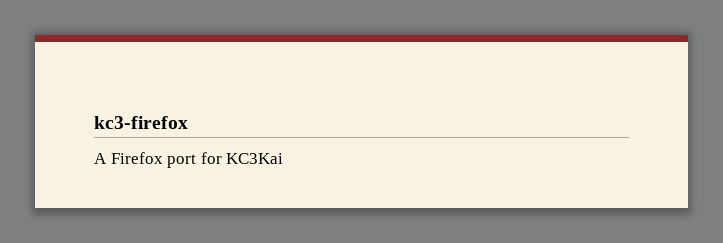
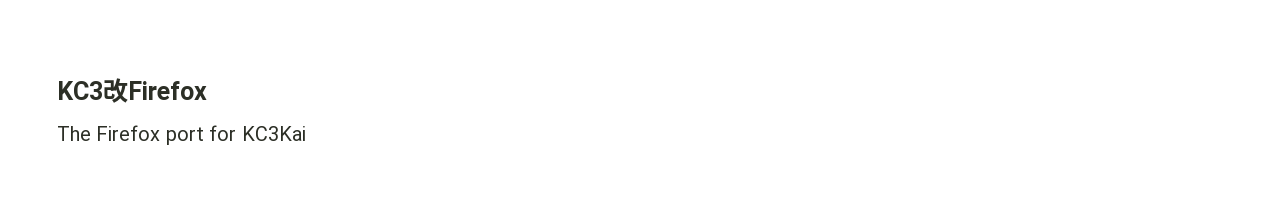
[94,116,188,129] [94,153,107,164] kc3-firefox // A -> [57,78,207,103] [57,126,91,141] KC3改Firefox // The

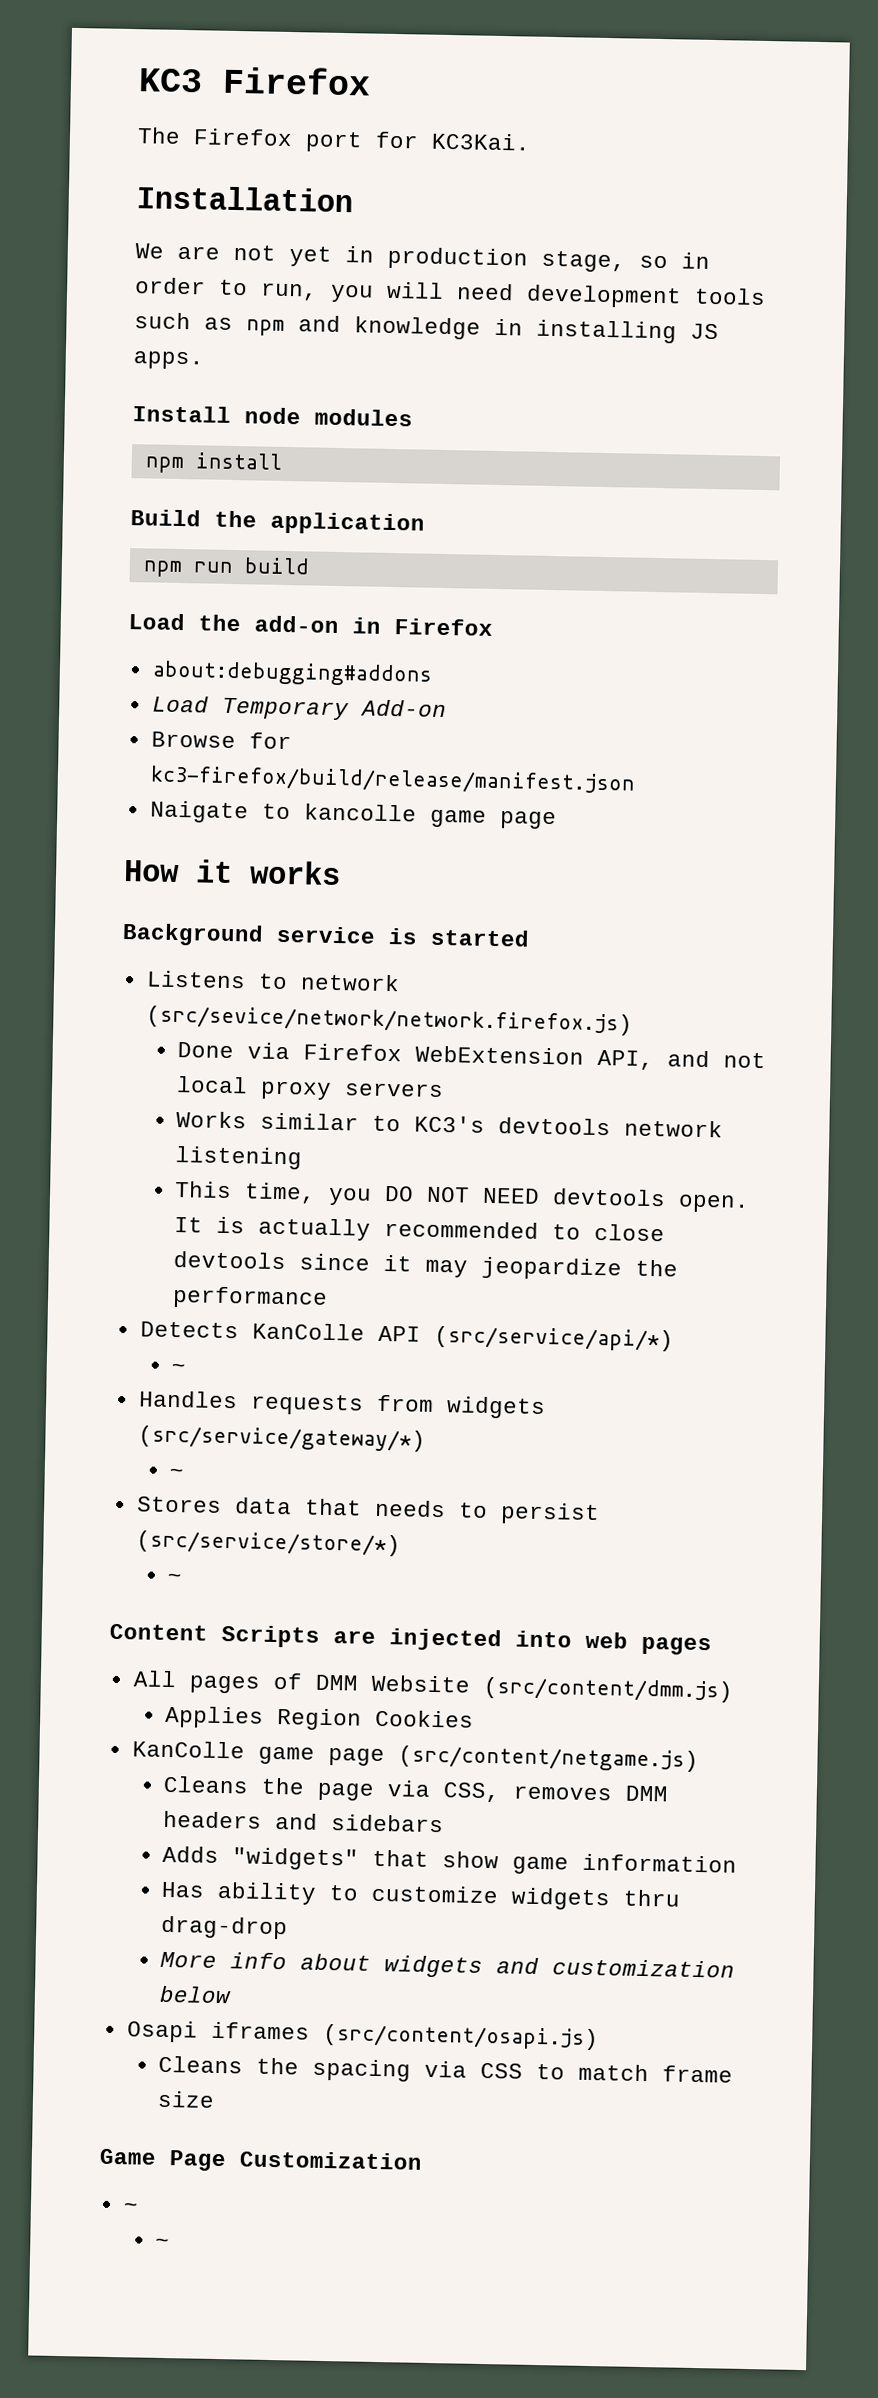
[103,78,128,103] 改 -> (203, 80) none
[241,126,306,141] KC3Kai -> [431,132,531,151] [136,185,354,213] [135,243,710,273] [135,277,766,309] [134,312,719,344] [133,351,204,370] [132,405,413,427] [144,452,283,474] [130,509,425,536] [142,557,310,578] [128,613,493,636] [151,660,433,687] [151,695,447,721] [150,731,292,750] [149,765,636,796] [149,800,557,830] [123,859,341,886] [122,922,530,947] [145,970,400,992] [145,1005,633,1036] [177,1042,767,1071] [176,1076,445,1100] [176,1111,724,1138] [175,1146,303,1170] [174,1181,751,1213] [174,1216,666,1242] [173,1251,679,1281] [172,1286,329,1310] [139,1321,674,1352] [171,1362,187,1373] [138,1390,546,1420] [137,1425,426,1452] [169,1467,185,1478] [136,1496,600,1526] [135,1530,401,1557] [167,1572,183,1583] [109,1623,712,1656] [132,1670,733,1703] [165,1705,475,1731] [131,1740,699,1772] [163,1775,669,1803] [163,1810,445,1833] [162,1845,738,1875] [161,1881,682,1911] [161,1915,289,1940] [160,1951,736,1978] [159,1985,233,2004] [126,2020,599,2051] [158,2055,734,2083] [157,2090,216,2108] [99,2148,422,2172] [122,2202,139,2212] [155,2237,171,2248] KC3Kai. // Installation // We are not yet in production stage, so in order to run, you will need development tools such as npm and knowledge in installing JS apps. // Install node modules // npm install // Build the application // npm run build // Load the add-on in Firefox // about:debugging#addons // Load Temporary Add-on // Browse for kc3-firefox/build/release/manifest.json // Naigate to kancolle game page // How it works // Background service is started // Listens to network (src/sevice/network/network.firefox.js) // Done via Firefox WebExtension API, and not local proxy servers // Works similar to KC3's devtools network listening // This time, you DO NOT NEED devtools open. It is actually recommended to close devtools since it may jeopardize the performance // Detects KanColle API (src/service/api/*) // ~ // Handles requests from widgets (src/service/gateway/*) // ~ // Stores data that needs to persist (src/service/store/*) // ~ // Content Scripts are injected into web pages // All pages of DMM Website (src/content/dmm.js) // Applies Region Cookies // KanColle game page (src/content/netgame.js) // Cleans the page via CSS, removes DMM headers and sidebars // Adds "widgets" that show game information // Has ability to customize widgets thru drag-drop // More info about widgets and customization below // Osapi iframes (src/content/osapi.js) // Cleans the spacing via CSS to match frame size // Game Page Customization // ~ // ~

